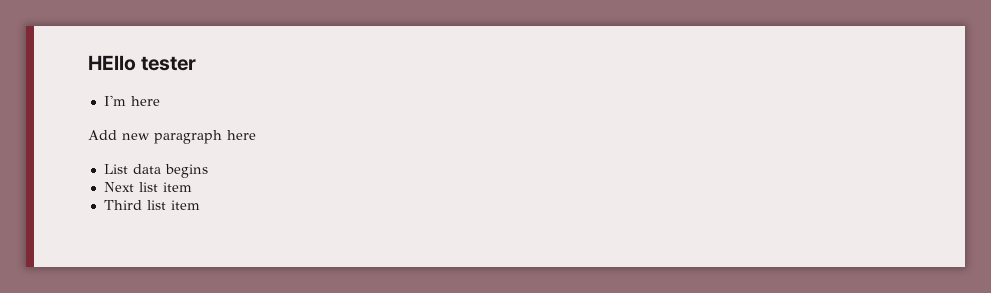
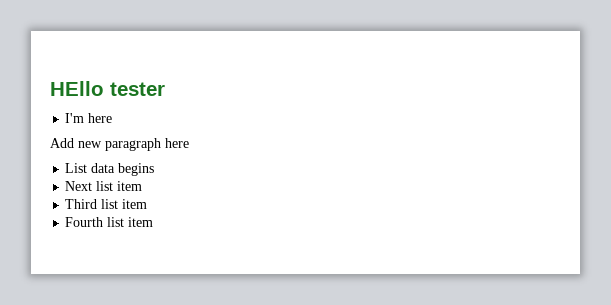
(200, 205) none -> [65,217,154,227] // Fourth list item

